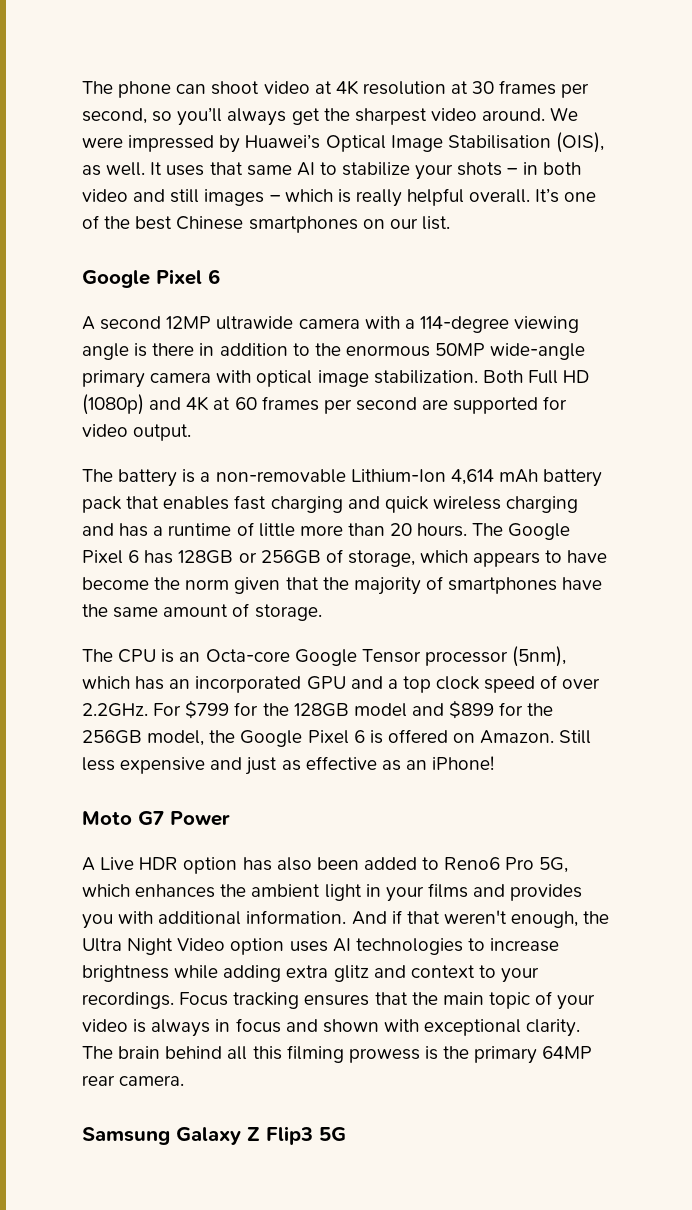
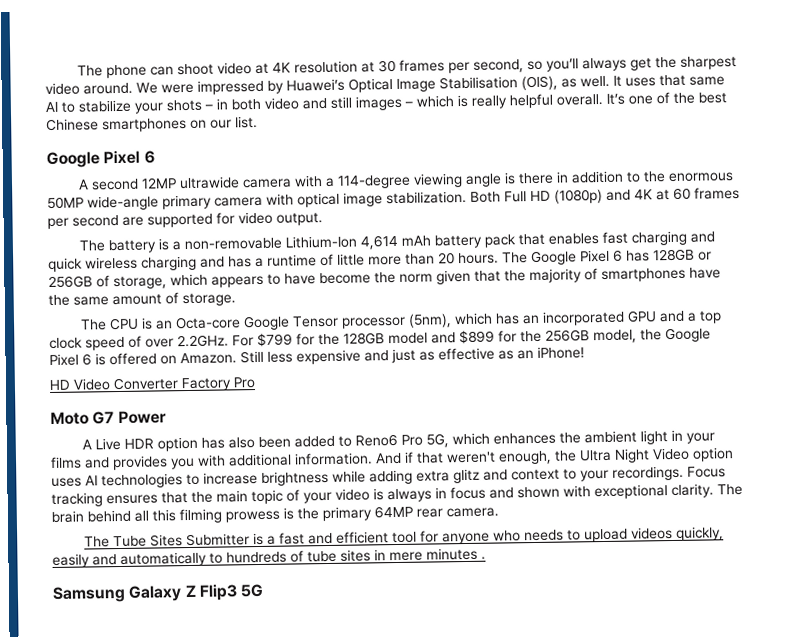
(495, 763) none -> [49,377,255,392] // HD Video Converter Factory Pro
(185, 1080) none -> [83,526,724,548] [52,547,486,568] // The Tube Sites Submitter is a fast and efficient tool for anyone who needs to upload videos quickly, easily and automatically to hundreds of tube sites in mere minutes .

